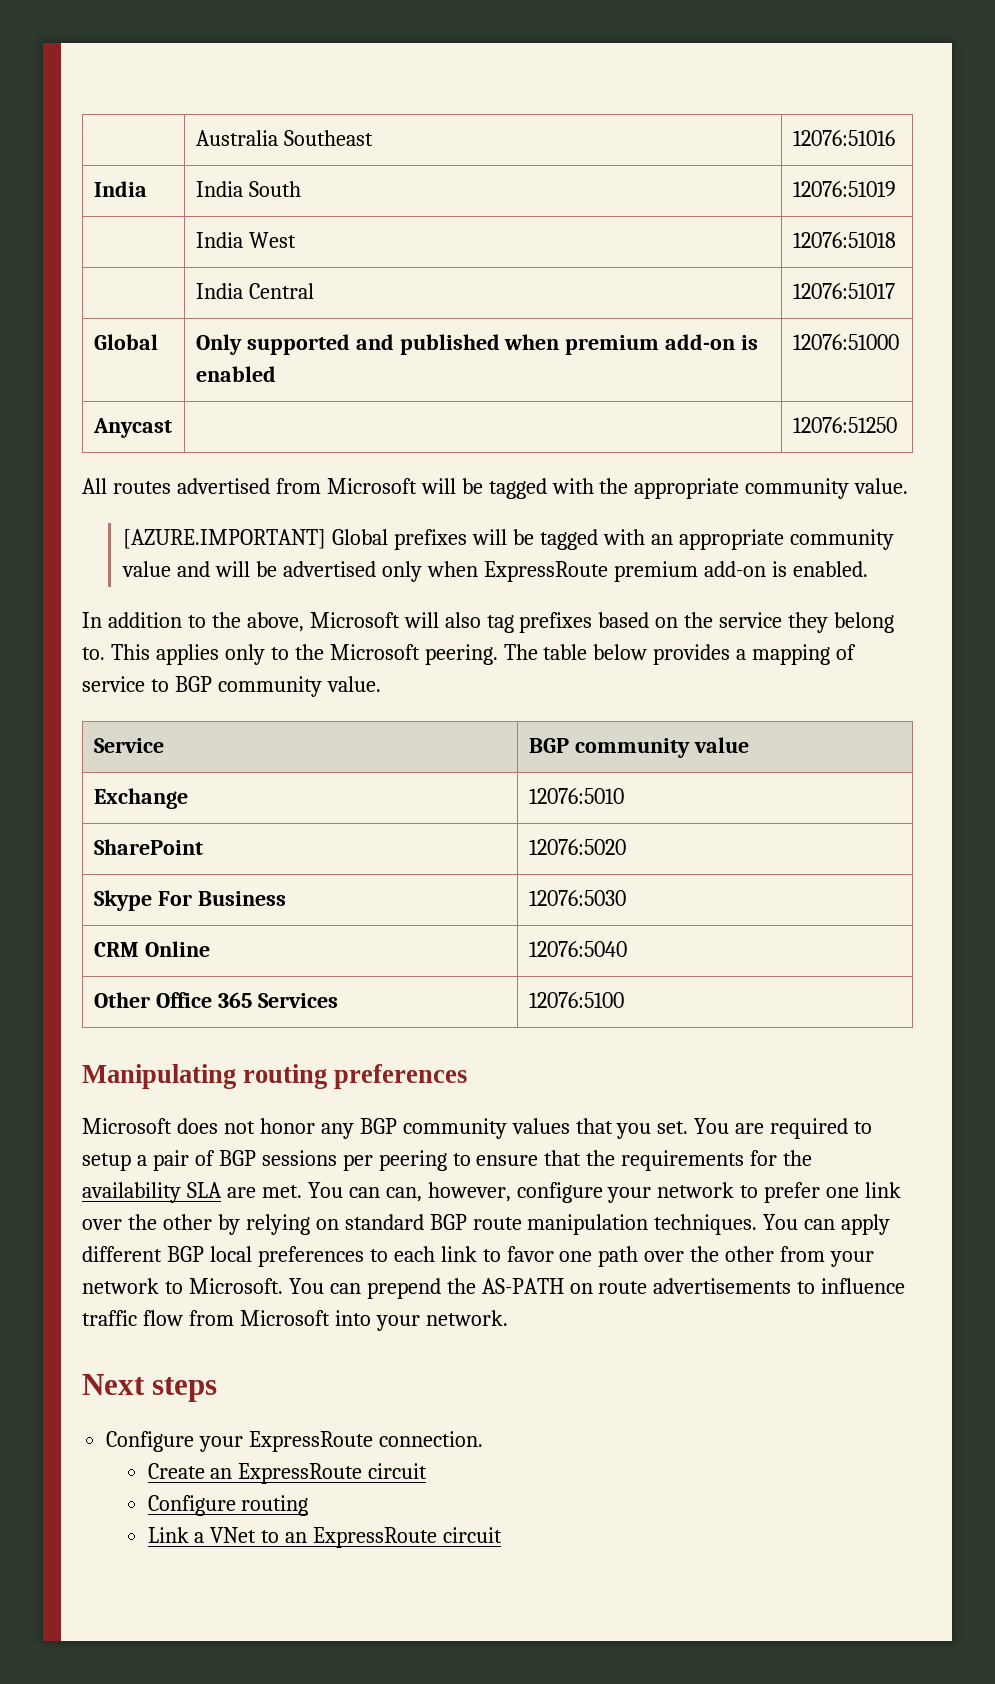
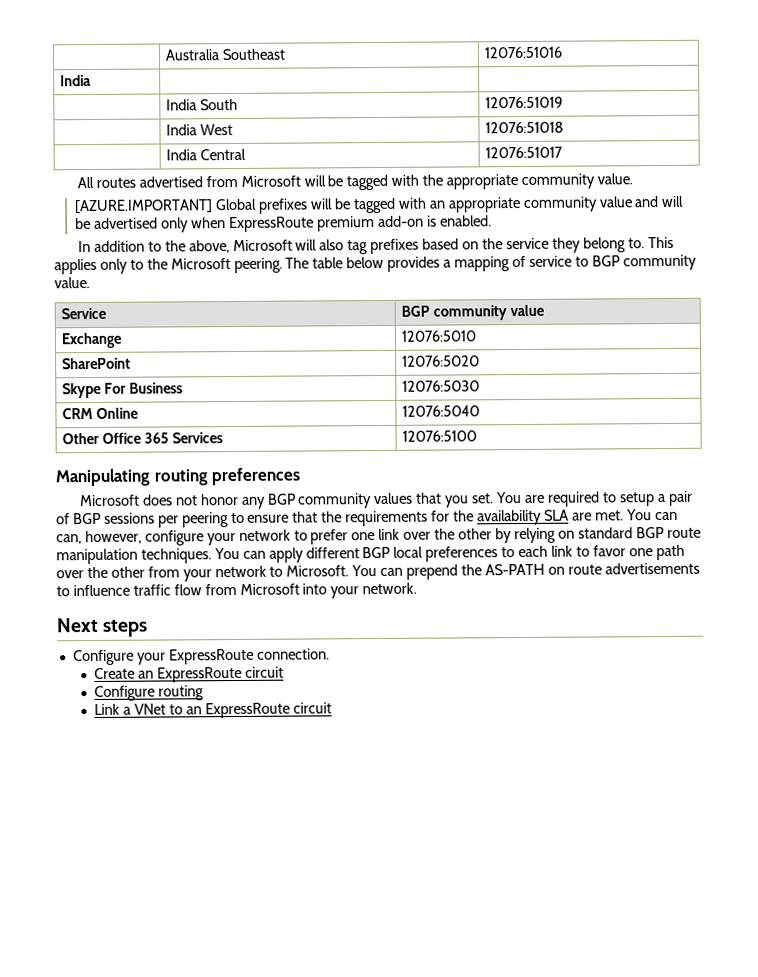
(147, 189) none -> (92, 80) | // |
[93,334,158,350] [195,334,759,355] [195,366,276,382] [792,334,899,350] [92,418,172,438] [792,417,897,433] // Global | Only supported and published when premium add-on is enabled | 12076:51000 // Anycast | | 12076:51250 -> (563, 152) none

